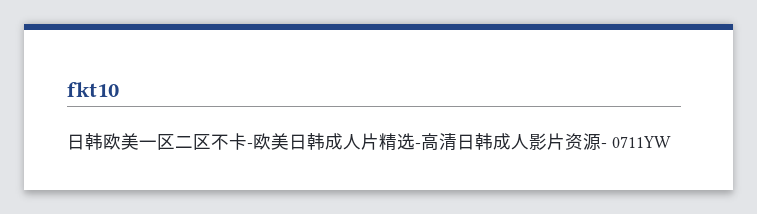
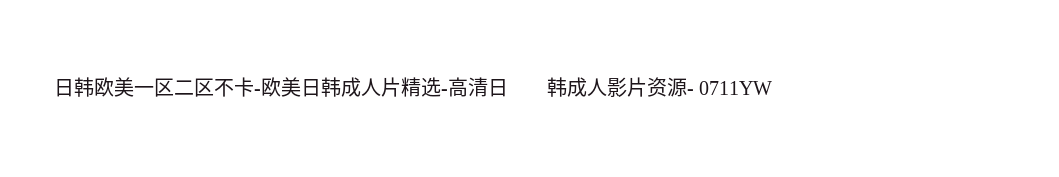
[67,82,119,97] fkt10 // -> (54, 88) none

